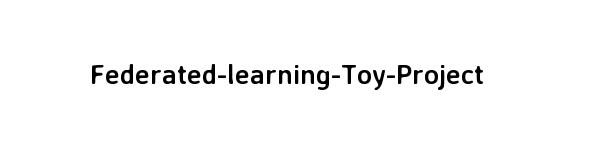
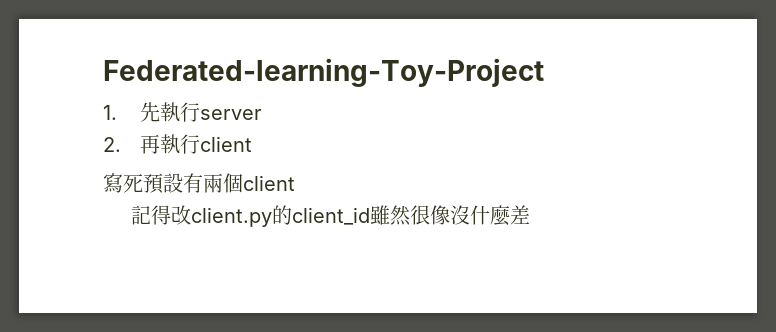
(484, 77) none -> [103,102,263,122] [103,134,253,154] [103,173,295,194] [130,205,530,227] // 1.先執行server // 2.再執行client // 寫死預設有兩個client // 記得改client.py的client_id雖然很像沒什麼差

